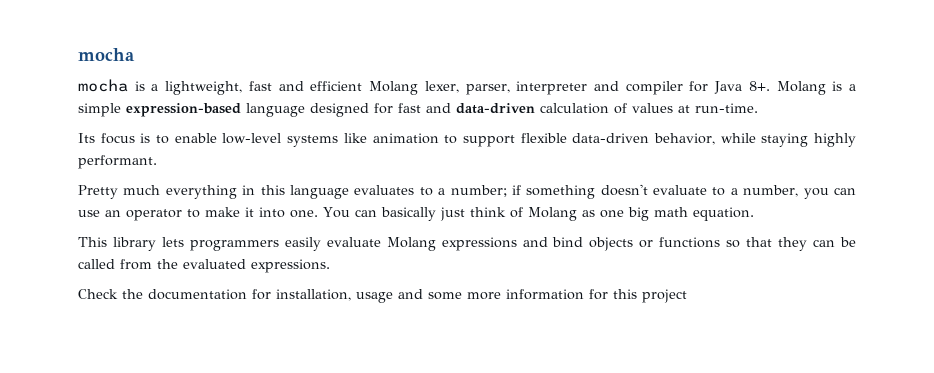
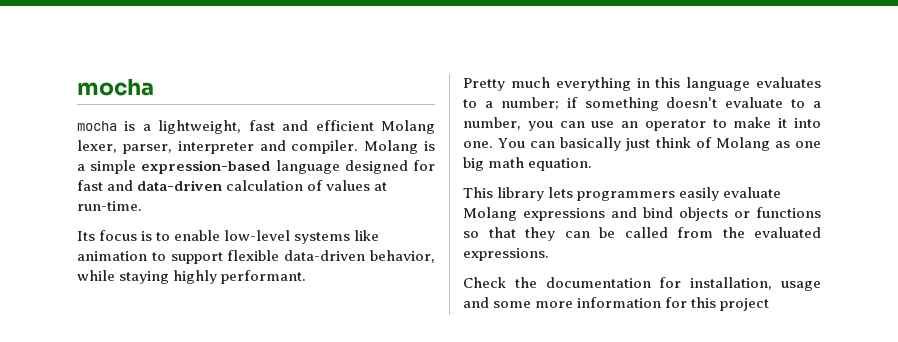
[625,81,770,95] compiler for Java 8+. -> [291,140,359,154] compiler.

